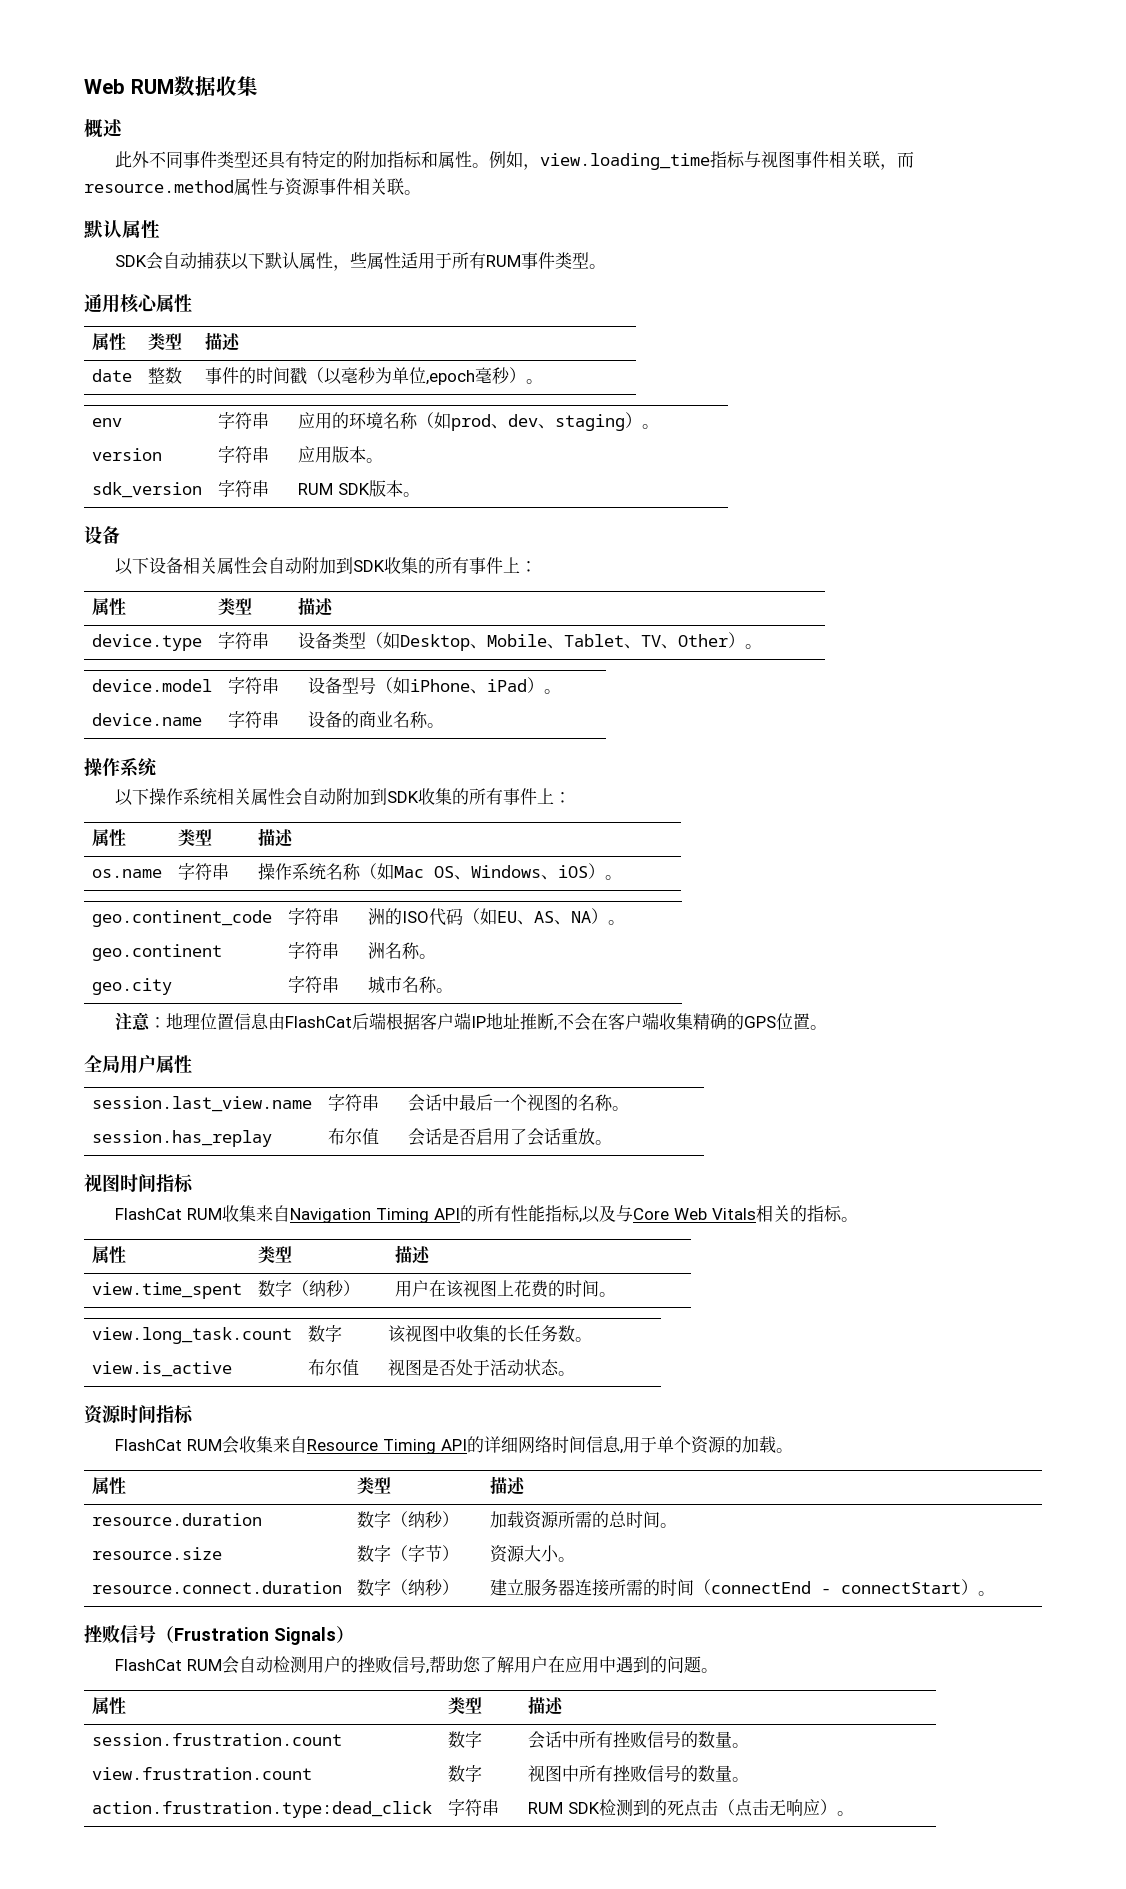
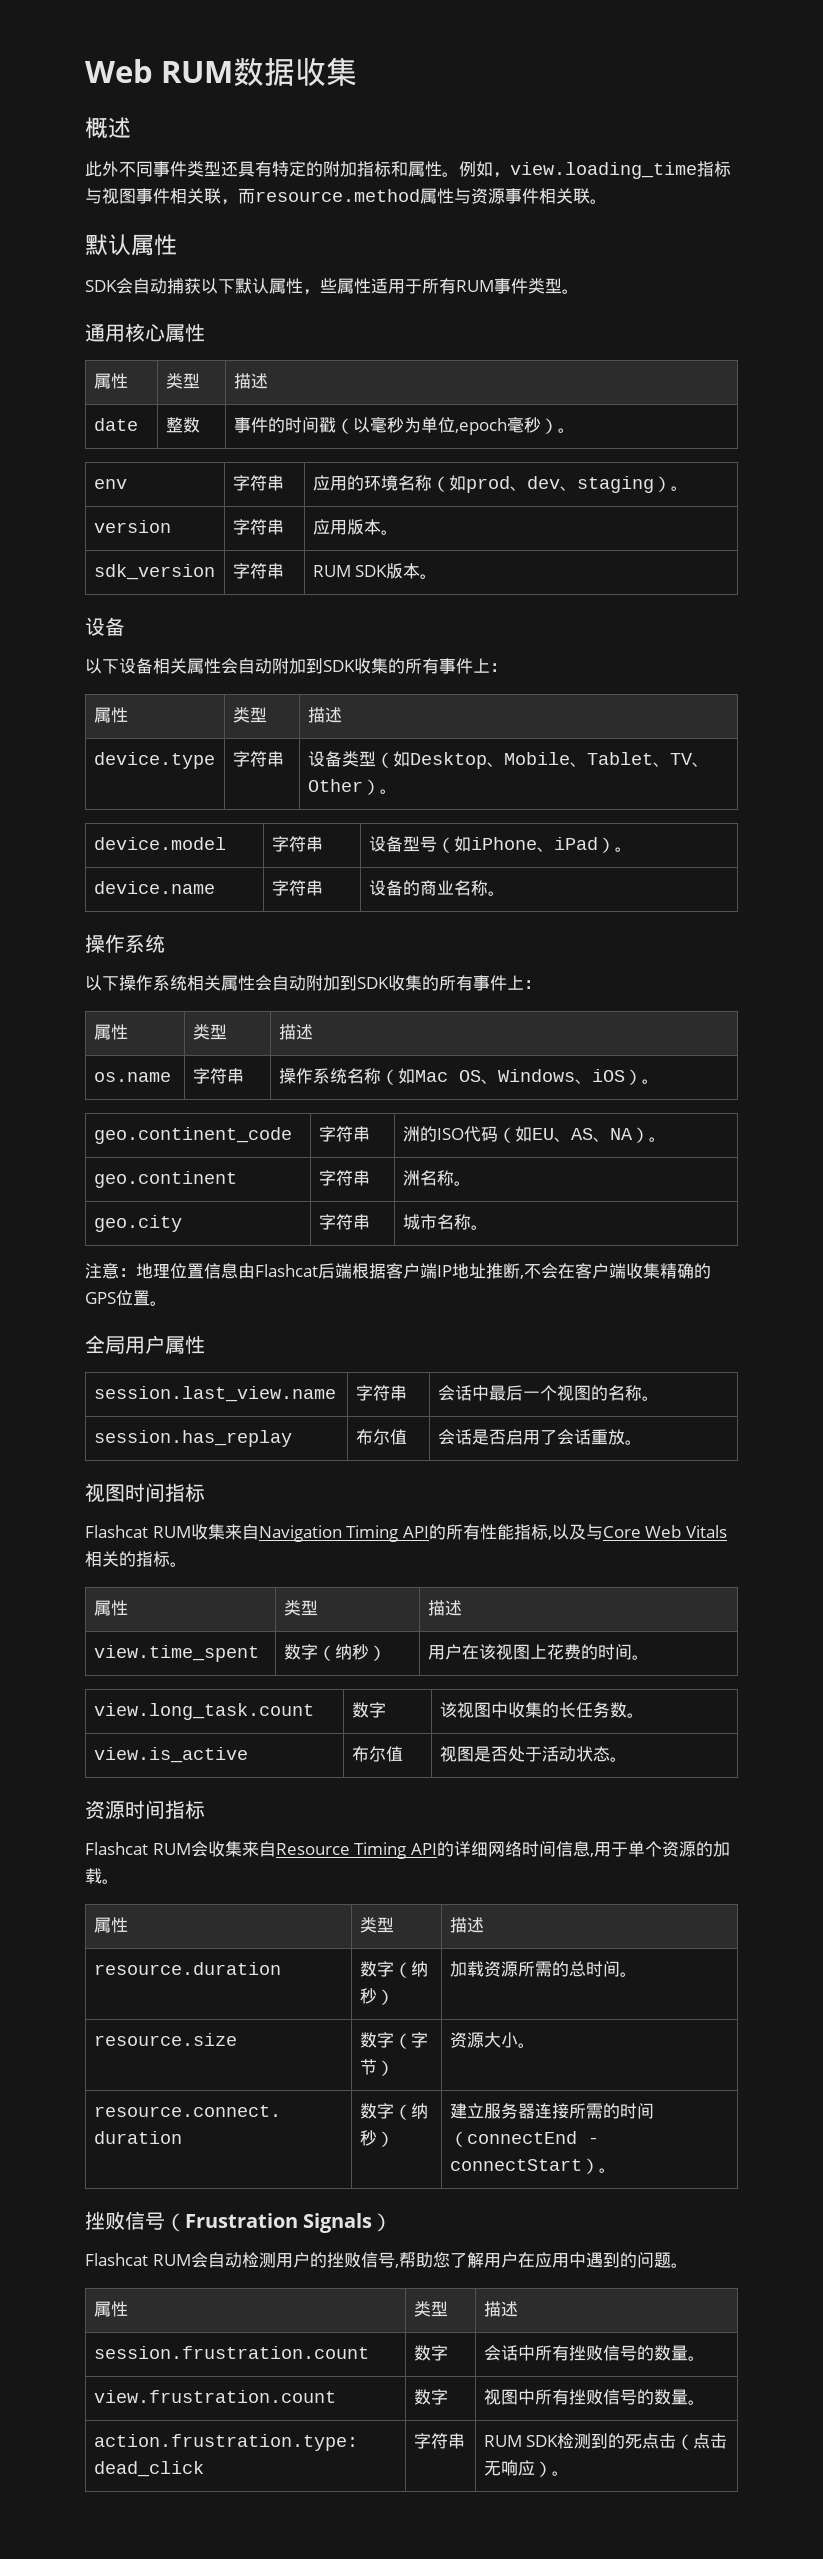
[285,1016,353,1028] FlashCat -> [255,1264,318,1277] Flashcat
[115,1208,183,1220] FlashCat -> [85,1525,148,1538] Flashcat
[115,1439,183,1451] FlashCat -> [85,1842,148,1855] Flashcat
[115,1659,183,1671] FlashCat -> [85,2253,148,2266] Flashcat

